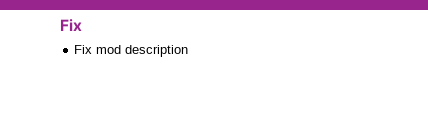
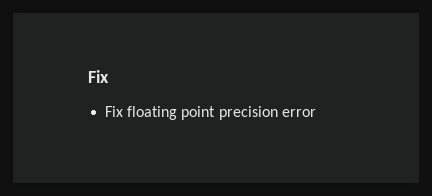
[96,45,189,57] mod description -> [127,106,316,120] floating point precision error

